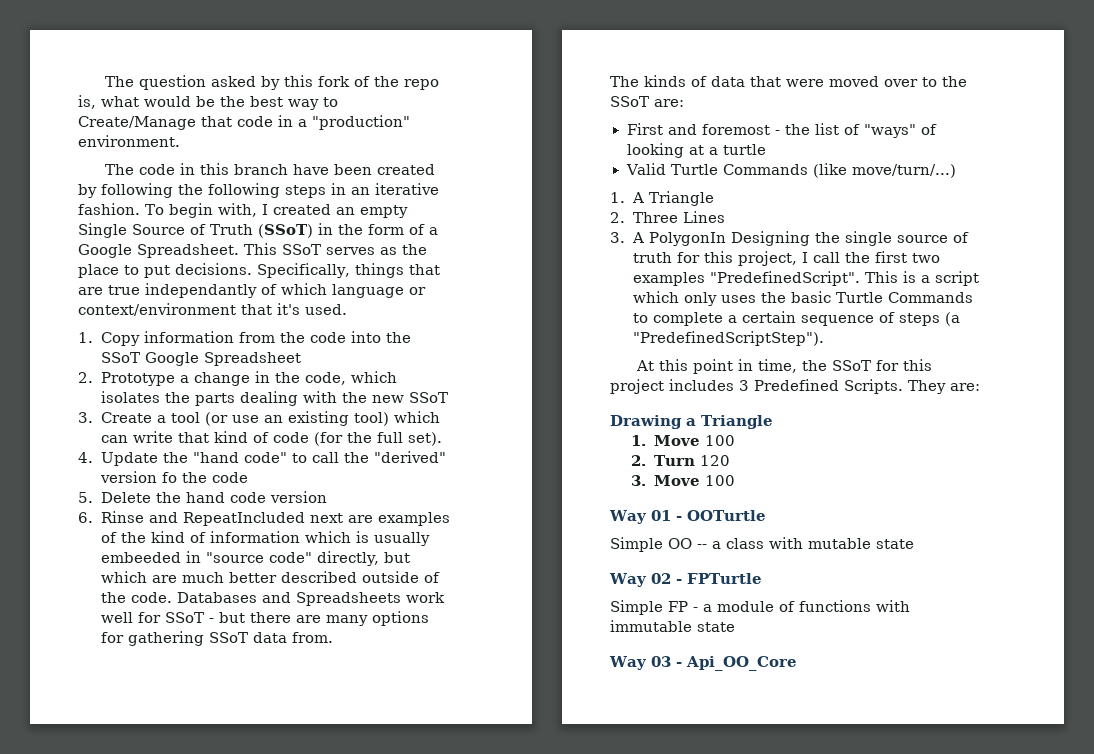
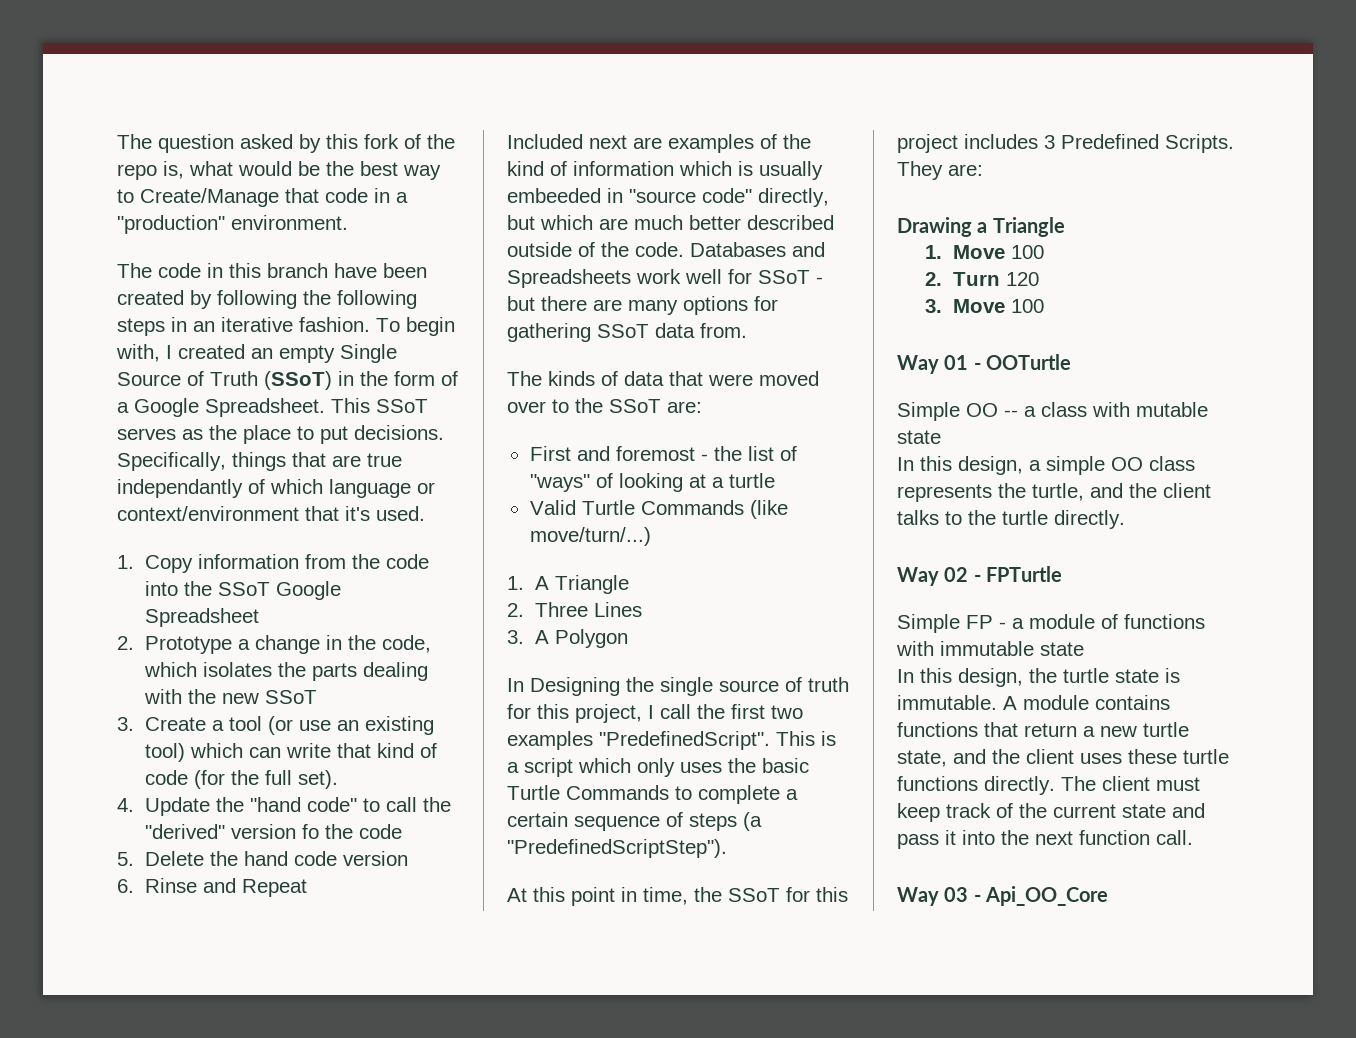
[182,512,305,526] RepeatIncluded -> [241,879,307,897] [507,134,583,149] Repeat // Included
[648,232,726,246] PolygonIn -> [554,629,628,648] [507,678,524,692] Polygon // In
(914, 544) none -> [897,456,1195,475] [897,483,1211,502] [897,510,1125,529] // In this design, a simple OO class represents the turtle, and the client talks to the turtle directly.
(735, 627) none -> [897,668,1180,687] [897,695,1170,710] [897,722,1189,737] [897,749,1229,767] [897,776,1200,795] [897,803,1205,822] [897,830,1193,849] // In this design, the turtle state is immutable. A module contains functions that return a new turtle state, and the client uses these turtle functions directly. The client must keep track of the current state and pass it into the next function call.

